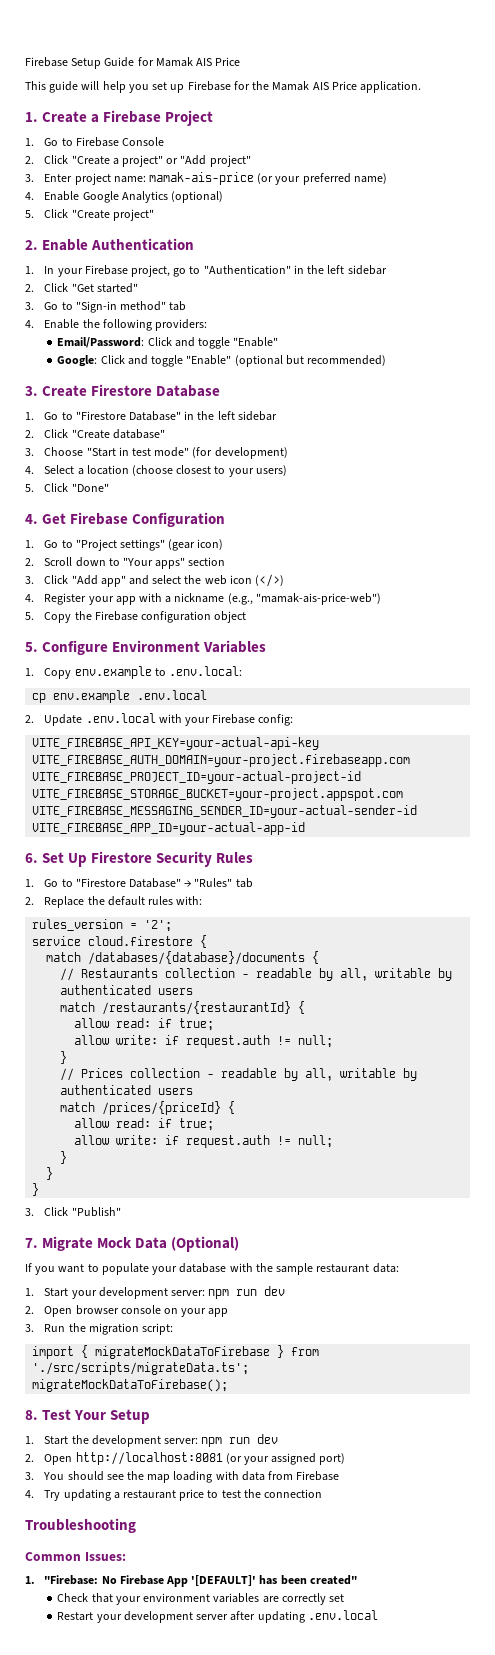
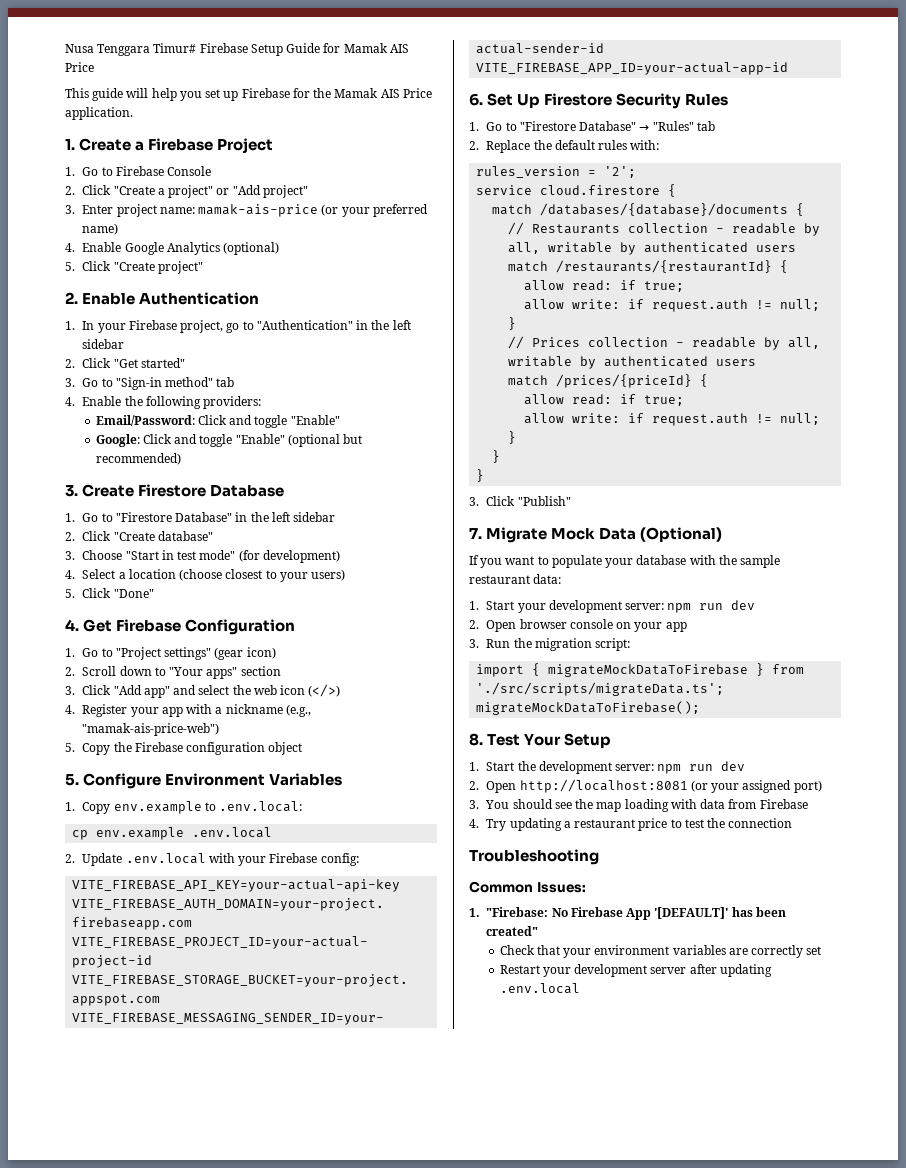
(25, 62) none -> [65,43,197,56] Nusa Tenggara Timur#

